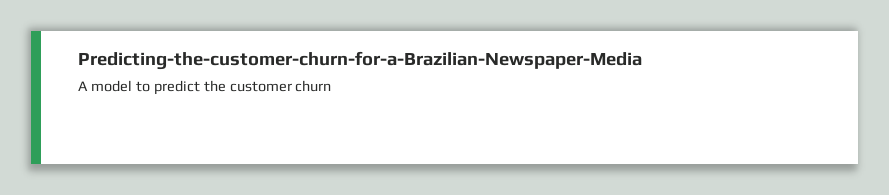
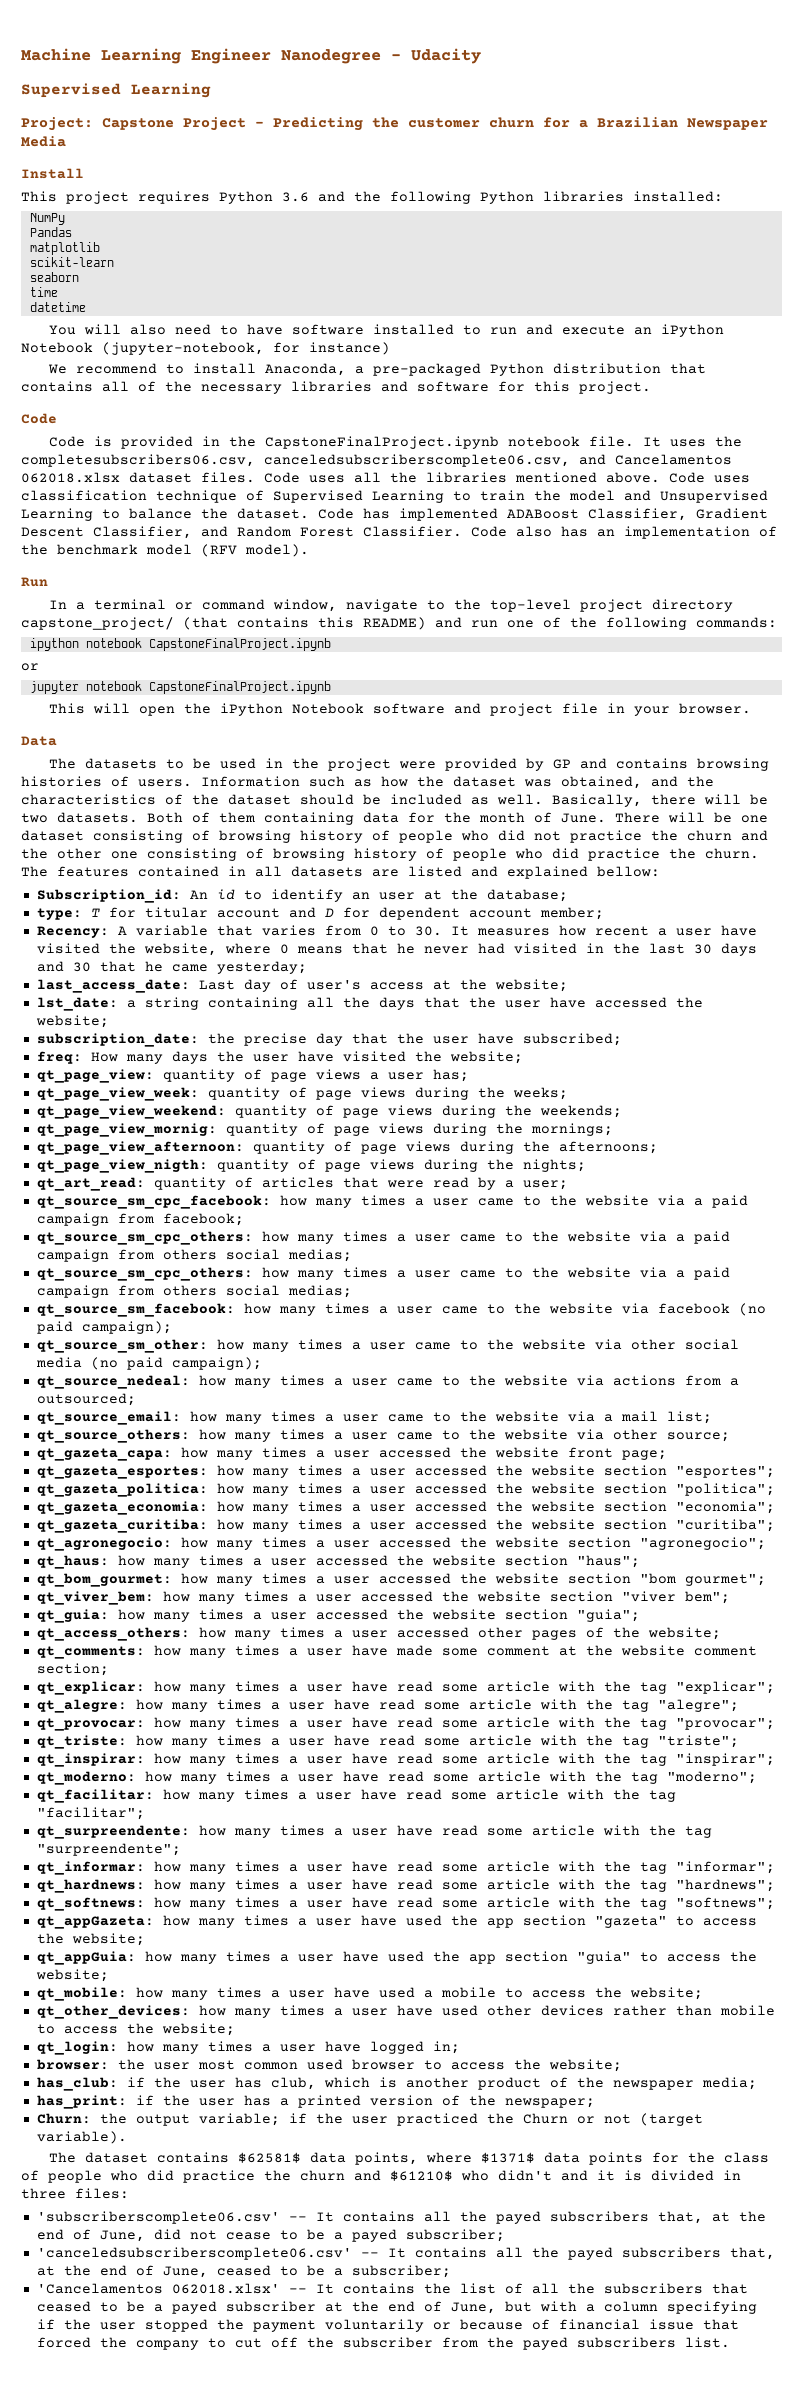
[78,51,642,70] [78,80,332,95] Predicting-the-customer-churn-for-a-Brazilian-Newspaper-Media // A model to predict the customer churn -> [21,48,481,64] [21,83,211,98] [21,117,768,131] [21,136,66,147] [21,168,84,179] [21,191,723,204] [29,213,65,225] [29,227,72,237] [29,242,100,255] [29,257,114,267] [29,272,79,282] [29,287,58,297] [29,302,86,312] [49,324,725,337] [21,342,390,355] [48,363,707,376] [21,381,651,394] [21,413,57,424] [49,436,743,449] [21,454,732,467] [21,472,750,483] [21,490,768,503] [21,508,768,521] [21,526,777,539] [21,544,309,557] [21,577,48,587] [49,599,734,612] [21,617,777,630] [29,638,331,651] [21,663,39,671] [29,681,331,694] [49,703,752,716] [21,736,57,746] [49,758,770,771] [21,776,714,789] [21,794,768,807] [21,812,768,825] [21,830,768,843] [21,848,759,861] [21,866,660,879] [36,889,568,903] [36,907,604,920] [36,925,757,938] [36,943,757,956] [36,961,307,974] [36,979,568,993] [36,997,703,1011] [35,1015,109,1028] [36,1033,622,1047] [36,1051,523,1064] [36,1069,469,1083] [36,1087,568,1101] [36,1105,622,1119] [36,1123,613,1137] [36,1141,658,1155] [36,1159,586,1173] [36,1177,568,1191] [36,1195,748,1209] [36,1213,244,1226] [36,1231,730,1245] [36,1249,352,1262] [36,1267,730,1281] [36,1285,352,1298] [36,1303,766,1317] [36,1321,172,1334] [36,1339,739,1353] [35,1357,262,1370] [36,1375,739,1389] [36,1393,136,1406] [36,1411,712,1425] [36,1429,730,1443] [36,1447,667,1461] [36,1465,775,1479] [36,1483,775,1497] [36,1501,775,1515] [36,1519,775,1533] [36,1537,766,1551] [36,1555,640,1569] [36,1573,766,1587] [36,1591,730,1605] [36,1609,640,1623] [36,1627,721,1641] [36,1645,757,1659] [36,1663,109,1676] [36,1681,775,1695] [36,1699,739,1713] [36,1717,775,1731] [36,1735,739,1749] [36,1753,775,1767] [36,1771,757,1785] [36,1789,676,1803] [36,1807,145,1820] [36,1825,712,1839] [36,1843,181,1856] [36,1861,775,1875] [36,1879,775,1893] [36,1897,775,1911] [36,1915,757,1929] [36,1933,145,1946] [36,1951,757,1965] [35,1969,109,1982] [36,1987,703,2001] [36,2005,775,2019] [36,2023,235,2036] [36,2041,460,2055] [36,2059,622,2072] [36,2077,757,2091] [36,2095,595,2109] [36,2113,703,2126] [36,2131,127,2144] [49,2152,770,2165] [21,2170,741,2183] [21,2188,129,2199] [36,2211,766,2224] [36,2229,505,2242] [36,2247,775,2260] [36,2265,451,2278] [36,2283,748,2294] [36,2301,757,2314] [36,2319,739,2332] [36,2337,730,2350] Machine Learning Engineer Nanodegree - Udacity // Supervised Learning // Project: Capstone Project - Predicting the customer churn for a Brazilian Newspaper Media // Install // This project requires Python 3.6 and the following Python libraries installed: // NumPy // Pandas // matplotlib // scikit-learn // seaborn // time // datetime // You will also need to have software installed to run and execute an iPython Notebook (jupyter-notebook, for instance) // We recommend to install Anaconda, a pre-packaged Python distribution that contains all of the necessary libraries and software for this project. // Code // Code is provided in the CapstoneFinalProject.ipynb notebook file. It uses the completesubscribers06.csv, canceledsubscriberscomplete06.csv, and Cancelamentos 062018.xlsx dataset files. Code uses all the libraries mentioned above. Code uses classification technique of Supervised Learning to train the model and Unsupervised Learning to balance the dataset. Code has implemented ADABoost Classifier, Gradient Descent Classifier, and Random Forest Classifier. Code also has an implementation of the benchmark model (RFV model). // Run // In a terminal or command window, navigate to the top-level project directory capstone_project/ (that contains this README) and run one of the following commands: // ipython notebook CapstoneFinalProject.ipynb // or // jupyter notebook CapstoneFinalProject.ipynb // This will open the iPython Notebook software and project file in your browser. // Data // The datasets to be used in the project were provided by GP and contains browsing histories of users. Information such as how the dataset was obtained, and the characteristics of the dataset should be included as well. Basically, there will be two datasets. Both of them containing data for the month of June. There will be one dataset consisting of browsing history of people who did not practice the churn and the other one consisting of browsing history of people who did practice the churn. The features contained in all datasets are listed and explained bellow: // Subscription_id: An id to identify an user at the database; // type: T for titular account and D for dependent account member; // Recency: A variable that varies from 0 to 30. It measures how recent a user have visited the website, where 0 means that he never had visited in the last 30 days and 30 that he came yesterday; // last_access_date: Last day of user's access at the website; // lst_date: a string containing all the days that the user have accessed the website; // subscription_date: the precise day that the user have subscribed; // freq: How many days the user have visited the website; // qt_page_view: quantity of page views a user has; // qt_page_view_week: quantity of page views during the weeks; // qt_page_view_weekend: quantity of page views during the weekends; // qt_page_view_mornig: quantity of page views during the mornings; // qt_page_view_afternoon: quantity of page views during the afternoons; // qt_page_view_nigth: quantity of page views during the nights; // qt_art_read: quantity of articles that were read by a user; // qt_source_sm_cpc_facebook: how many times a user came to the website via a paid campaign from facebook; // qt_source_sm_cpc_others: how many times a user came to the website via a paid campaign from others social medias; // qt_source_sm_cpc_others: how many times a user came to the website via a paid campaign from others social medias; // qt_source_sm_facebook: how many times a user came to the website via facebook (no paid campaign); // qt_source_sm_other: how many times a user came to the website via other social media (no paid campaign); // qt_source_nedeal: how many times a user came to the website via actions from a outsourced; // qt_source_email: how many times a user came to the website via a mail list; // qt_source_others: how many times a user came to the website via other source; // qt_gazeta_capa: how many times a user accessed the website front page; // qt_gazeta_esportes: how many times a user accessed the website section "esportes"; // qt_gazeta_politica: how many times a user accessed the website section "politica"; // qt_gazeta_economia: how many times a user accessed the website section "economia"; // qt_gazeta_curitiba: how many times a user accessed the website section "curitiba"; // qt_agronegocio: how many times a user accessed the website section "agronegocio"; // qt_haus: how many times a user accessed the website section "haus"; // qt_bom_gourmet: how many times a user accessed the website section "bom gourmet"; // qt_viver_bem: how many times a user accessed the website section "viver bem"; // qt_guia: how many times a user accessed the website section "guia"; // qt_access_others: how many times a user accessed other pages of the website; // qt_comments: how many times a user have made some comment at the website comment section; // qt_explicar: how many times a user have read some article with the tag "explicar"; // qt_alegre: how many times a user have read some article with the tag "alegre"; // qt_provocar: how many times a user have read some article with the tag "provocar"; // qt_triste: how many times a user have read some article with the tag "triste"; // qt_inspirar: how many times a user have read some article with the tag "inspirar"; // qt_moderno: how many times a user have read some article with the tag "moderno"; // qt_facilitar: how many times a user have read some article with the tag "facilitar"; // qt_surpreendente: how many times a user have read some article with the tag "surpreendente"; // qt_informar: how many times a user have read some article with the tag "informar"; // qt_hardnews: how many times a user have read some article with the tag "hardnews"; // qt_softnews: how many times a user have read some article with the tag "softnews"; // qt_appGazeta: how many times a user have used the app section "gazeta" to access the website; // qt_appGuia: how many times a user have used the app section "guia" to access the website; // qt_mobile: how many times a user have used a mobile to access the website; // qt_other_devices: how many times a user have used other devices rather than mobile to access the website; // qt_login: how many times a user have logged in; // browser: the user most common used browser to access the website; // has_club: if the user has club, which is another product of the newspaper media; // has_print: if the user has a printed version of the newspaper; // Churn: the output variable; if the user practiced the Churn or not (target variable). // The dataset contains $62581$ data points, where $1371$ data points for the class of people who did practice the churn and $61210$ who didn't and it is divided in three files: // 'subscriberscomplete06.csv' -- It contains all the payed subscribers that, at the end of June, did not cease to be a payed subscriber; // 'canceledsubscriberscomplete06.csv' -- It contains all the payed subscribers that, at the end of June, ceased to be a subscriber; // 'Cancelamentos 062018.xlsx' -- It contains the list of all the subscribers that ceased to be a payed subscriber at the end of June, but with a column specifying if the user stopped the payment voluntarily or because of financial issue that forced the company to cut off the subscriber from the payed subscribers list.

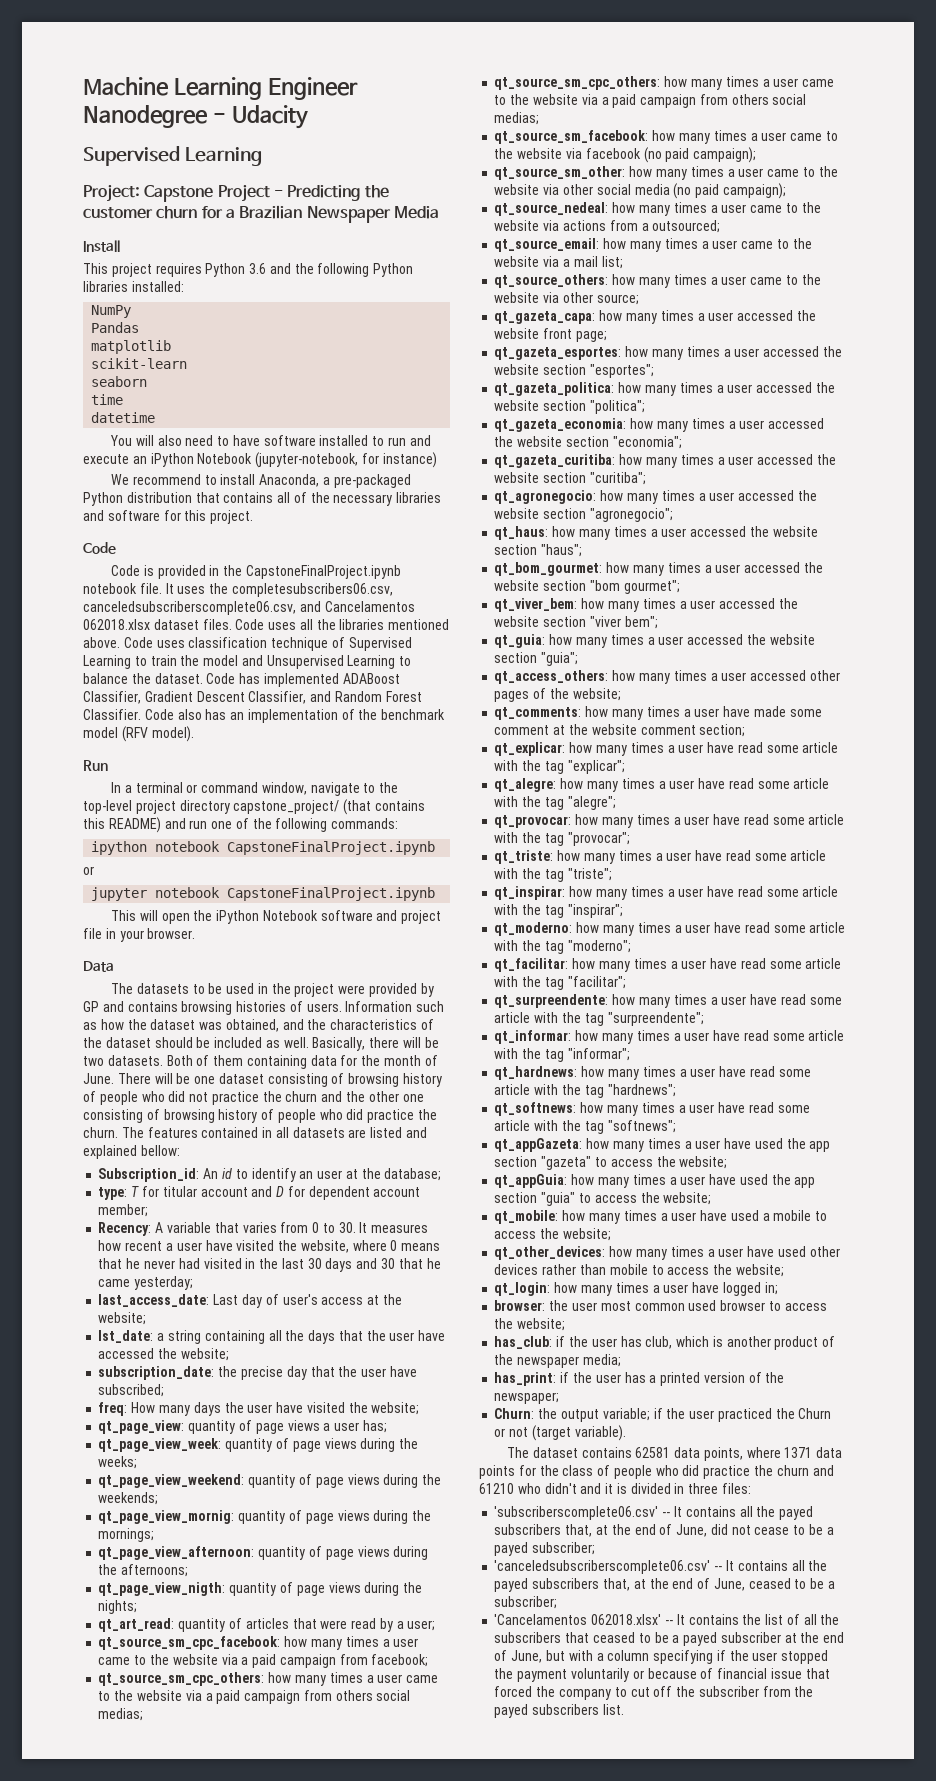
[238,2152,302,2163] $62581$ -> [635,1447,671,1458] 62581
[481,2152,536,2163] $1371$ -> [784,1447,813,1458] 1371
[390,2170,453,2181] $61210$ -> [479,1483,514,1494] 61210

